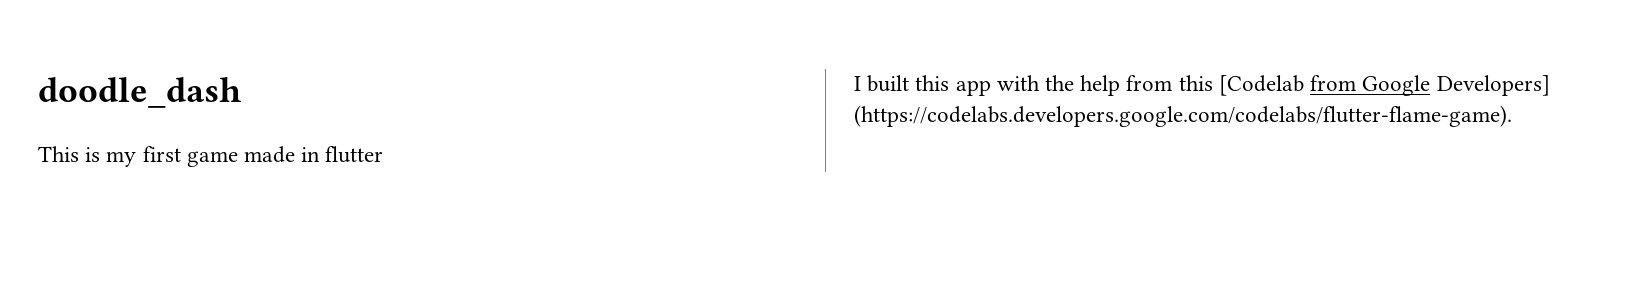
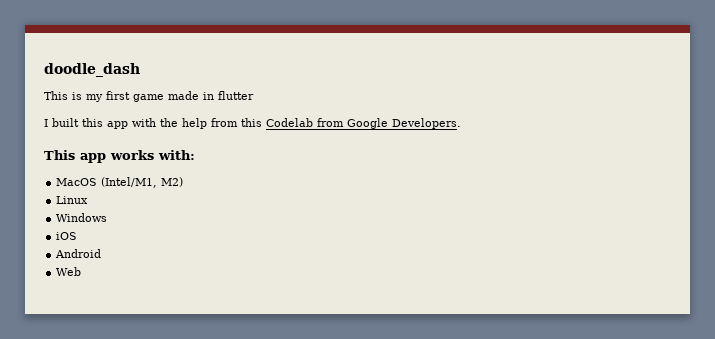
[1218,75,1304,96] [Codelab -> [266,118,313,127] Codelab
[1436,75,1550,96] [854,105,1512,127] Developers] (https://codelabs.developers.google.com/codelabs/flutter-flame-game). -> [392,118,461,129] [44,150,195,163] [56,177,184,188] [56,196,89,204] [56,213,108,222] [56,232,78,240] [55,249,102,258] [56,267,82,276] Developers. // This app works with: // MacOS (Intel/M1, M2) // Linux // Windows // iOS // Android // Web

